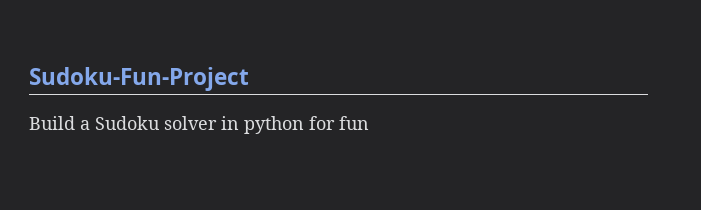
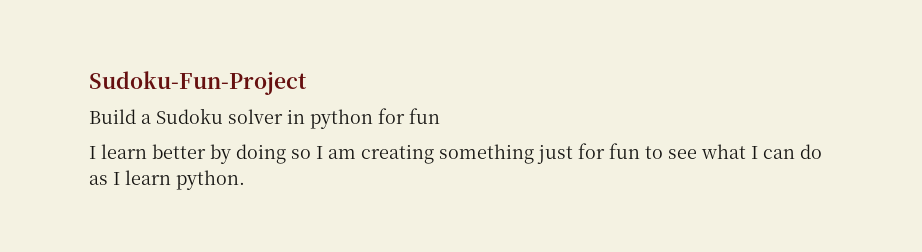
(369, 123) none -> [89,143,822,164] [89,170,245,190] // I learn better by doing so I am creating something just for fun to see what I can do as I learn python.

